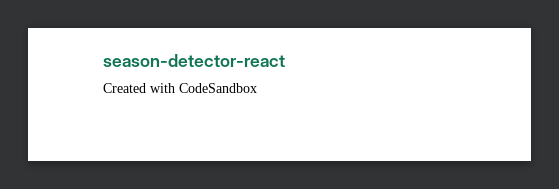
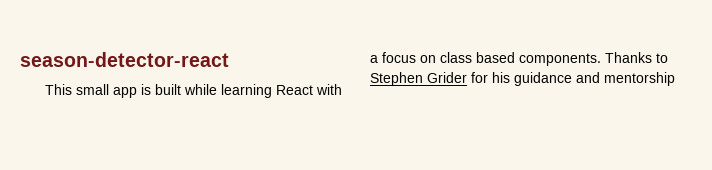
[103,83,257,93] Created with CodeSandbox -> [44,84,342,98] [370,52,668,66] [370,72,675,86] This small app is built while learning React with a focus on class based components. Thanks to Stephen Grider for his guidance and mentorship

